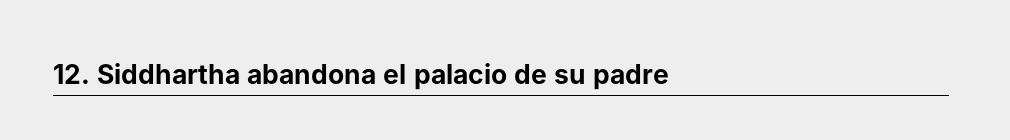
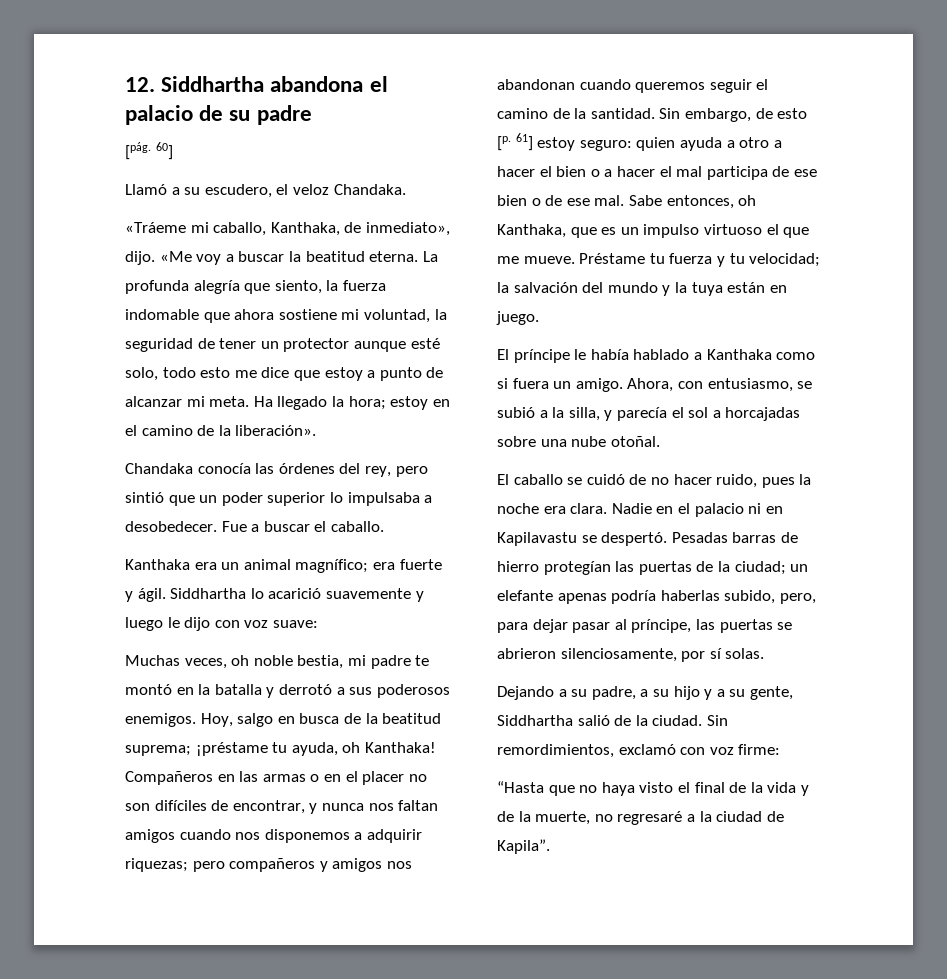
(670, 77) none -> [125,142,173,160] [125,184,406,198] [125,222,450,236] [125,251,438,265] [125,280,386,294] [125,309,447,323] [125,338,440,352] [125,367,444,381] [125,396,450,410] [125,425,317,436] [125,463,428,477] [125,492,433,506] [125,521,384,532] [125,559,442,573] [125,588,424,602] [125,617,318,631] [125,655,430,669] [125,684,450,698] [125,713,442,727] [125,742,436,756] [125,771,427,785] [125,800,439,814] [125,829,422,843] [125,858,412,872] [497,79,769,93] [497,108,808,122] [497,133,782,151] [497,166,817,180] [497,195,757,209] [497,224,810,238] [497,253,821,267] [497,282,787,296] [496,311,539,325] [497,349,816,363] [497,378,813,392] [497,407,801,421] [497,436,660,447] [497,474,812,488] [497,503,783,517] [497,532,798,546] [497,561,809,575] [497,590,816,604] [497,619,793,633] [497,648,765,662] [497,686,793,700] [497,715,728,726] [497,744,781,758] [497,781,809,796] [497,811,784,825] [497,839,550,854] // [pág. 60] // Llamó a su escudero, el veloz Chandaka. // «Tráeme mi caballo, Kanthaka, de inmediato», dijo. «Me voy a buscar la beatitud eterna. La profunda alegría que siento, la fuerza indomable que ahora sostiene mi voluntad, la seguridad de tener un protector aunque esté solo, todo esto me dice que estoy a punto de alcanzar mi meta. Ha llegado la hora; estoy en el camino de la liberación». // Chandaka conocía las órdenes del rey, pero sintió que un poder superior lo impulsaba a desobedecer. Fue a buscar el caballo. // Kanthaka era un animal magnífico; era fuerte y ágil. Siddhartha lo acarició suavemente y luego le dijo con voz suave: // Muchas veces, oh noble bestia, mi padre te montó en la batalla y derrotó a sus poderosos enemigos. Hoy, salgo en busca de la beatitud suprema; ¡préstame tu ayuda, oh Kanthaka! Compañeros en las armas o en el placer no son difíciles de encontrar, y nunca nos faltan amigos cuando nos disponemos a adquirir riquezas; pero compañeros y amigos nos abandonan cuando queremos seguir el camino de la santidad. Sin embargo, de esto [p. 61] estoy seguro: quien ayuda a otro a hacer el bien o a hacer el mal participa de ese bien o de ese mal. Sabe entonces, oh Kanthaka, que es un impulso virtuoso el que me mueve. Préstame tu fuerza y tu velocidad; la salvación del mundo y la tuya están en juego. // El príncipe le había hablado a Kanthaka como si fuera un amigo. Ahora, con entusiasmo, se subió a la silla, y parecía el sol a horcajadas sobre una nube otoñal. // El caballo se cuidó de no hacer ruido, pues la noche era clara. Nadie en el palacio ni en Kapilavastu se despertó. Pesadas barras de hierro protegían las puertas de la ciudad; un elefante apenas podría haberlas subido, pero, para dejar pasar al príncipe, las puertas se abrieron silenciosamente, por sí solas. // Dejando a su padre, a su hijo y a su gente, Siddhartha salió de la ciudad. Sin remordimientos, exclamó con voz firme: // “Hasta que no haya visto el final de la vida y de la muerte, no regresaré a la ciudad de Kapila”.

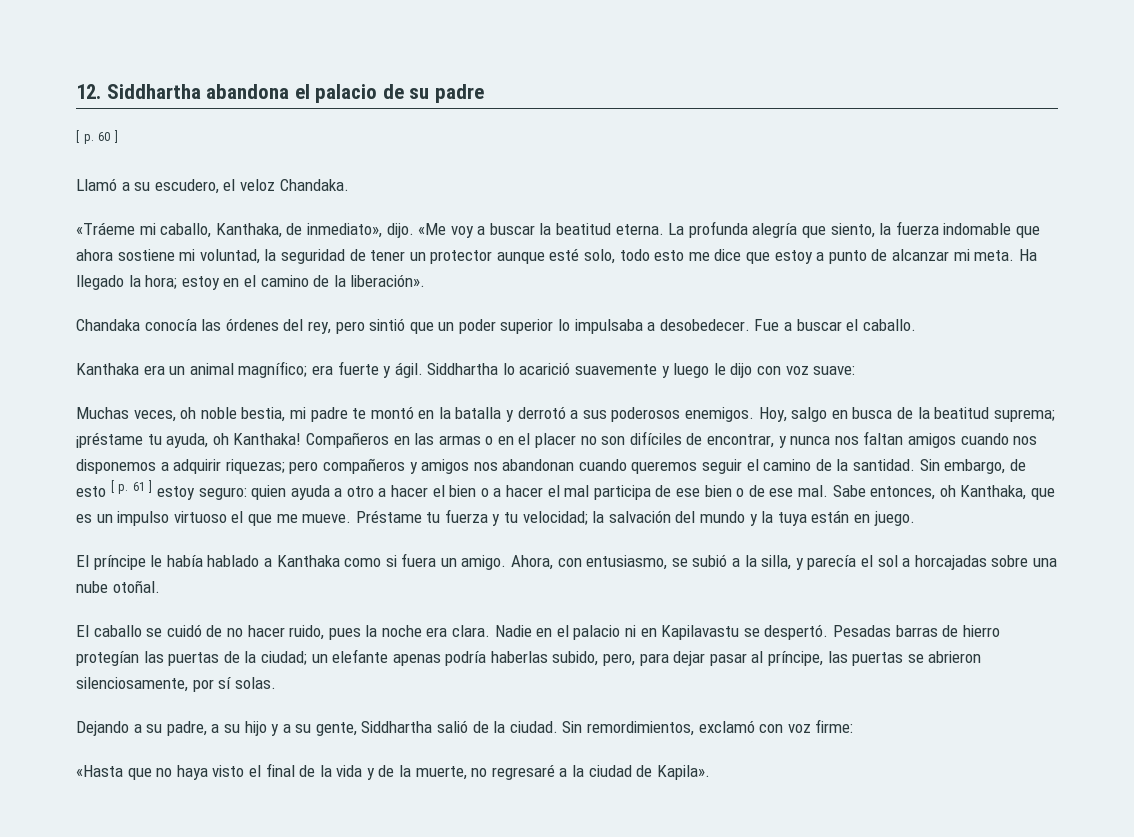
[125,142,173,160] [pág. 60] -> [76,130,118,144] [ p. 60 ]
[497,133,533,151] [p. 61] -> [110,480,153,494] [ p. 61 ]
[497,781,544,793] “Hasta -> [76,765,123,777] «Hasta
[497,839,550,854] Kapila”. -> [656,765,710,780] Kapila».

